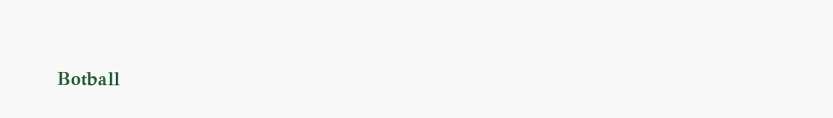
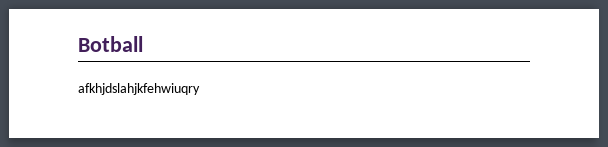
(120, 79) none -> [78,83,200,95] // afkhjdslahjkfehwiuqry

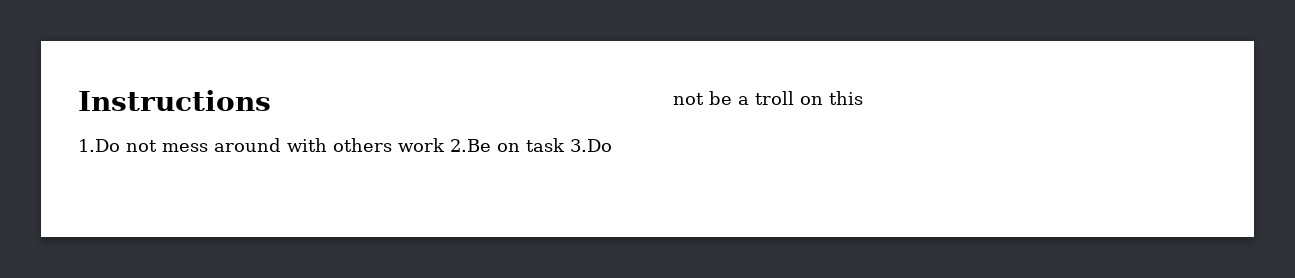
[78,36,143,52] [78,83,200,95] Botball // afkhjdslahjkfehwiuqry -> [78,90,271,111] [78,138,612,152] [673,91,863,105] Instructions // 1.Do not mess around with others work 2.Be on task 3.Do not be a troll on this

